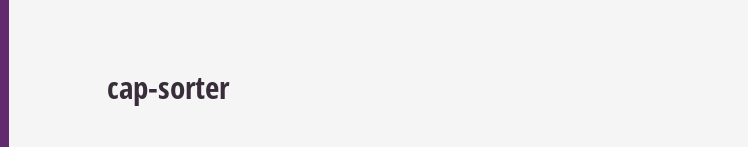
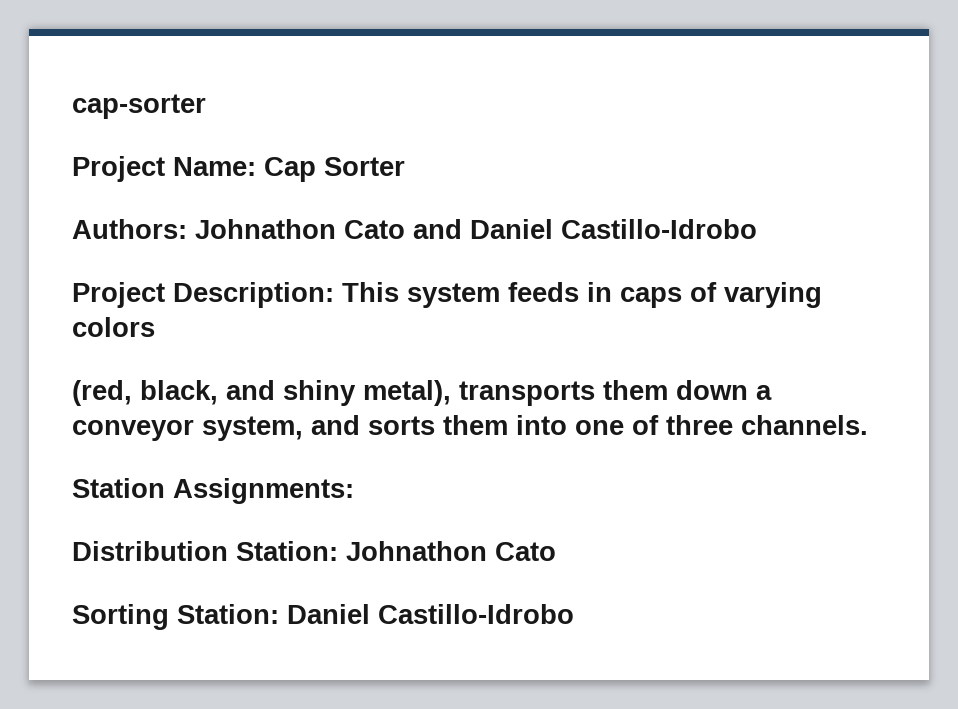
(230, 92) none -> [72,156,405,182] [72,219,757,239] [72,282,822,308] [72,317,155,337] [72,380,772,406] [72,415,868,441] [72,478,354,504] [72,541,556,561] [72,604,574,630] // Project Name: Cap Sorter // Authors: Johnathon Cato and Daniel Castillo-Idrobo // Project Description: This system feeds in caps of varying colors // (red, black, and shiny metal), transports them down a conveyor system, and sorts them into one of three channels. // Station Assignments: // Distribution Station: Johnathon Cato // Sorting Station: Daniel Castillo-Idrobo

